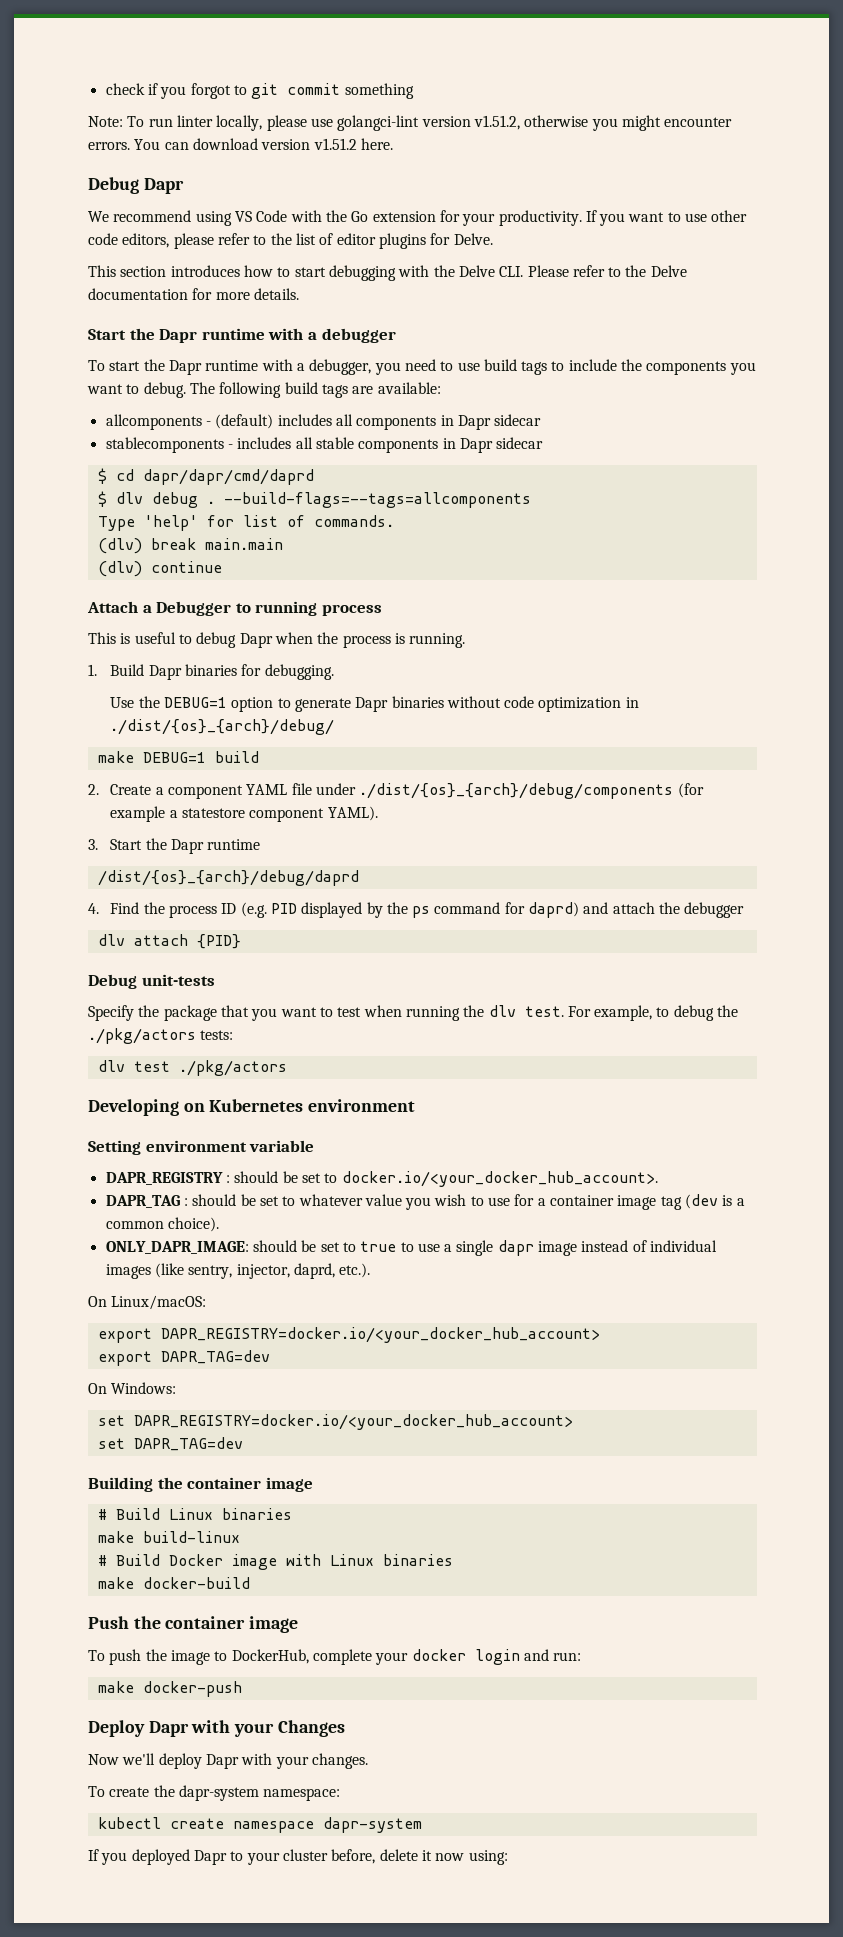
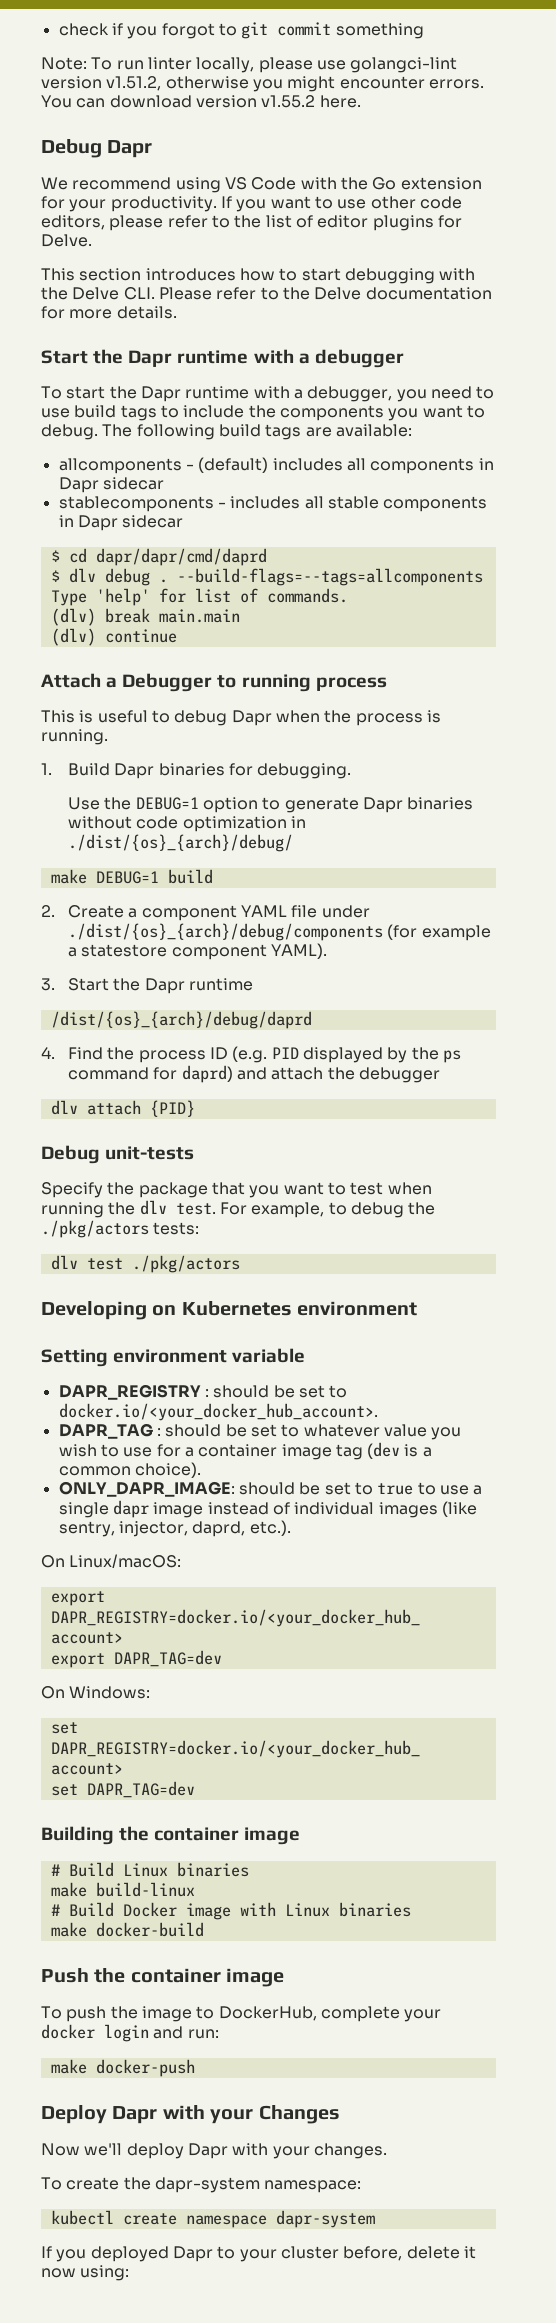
[313,138,357,150] v1.51.2 -> [261,95,316,108] v1.55.2

